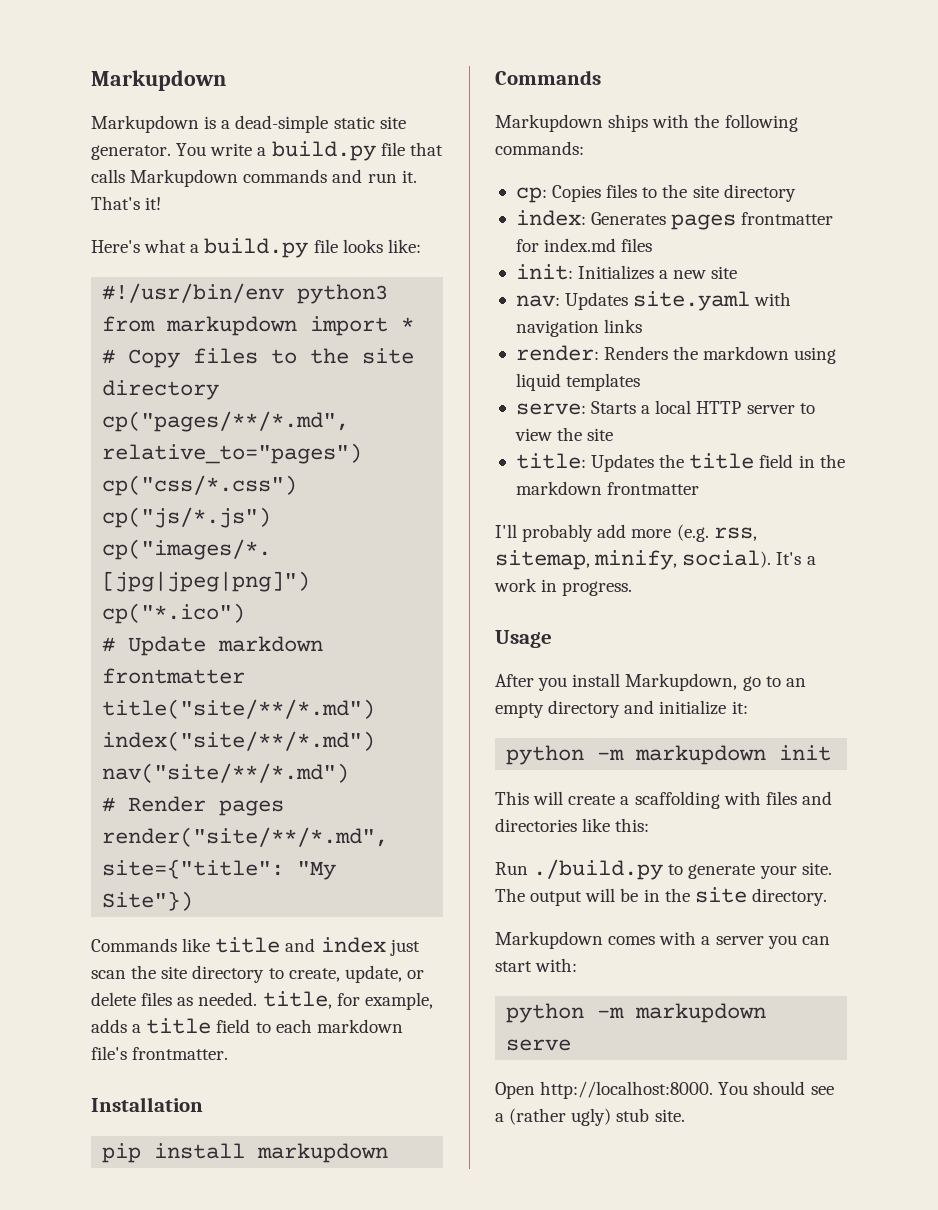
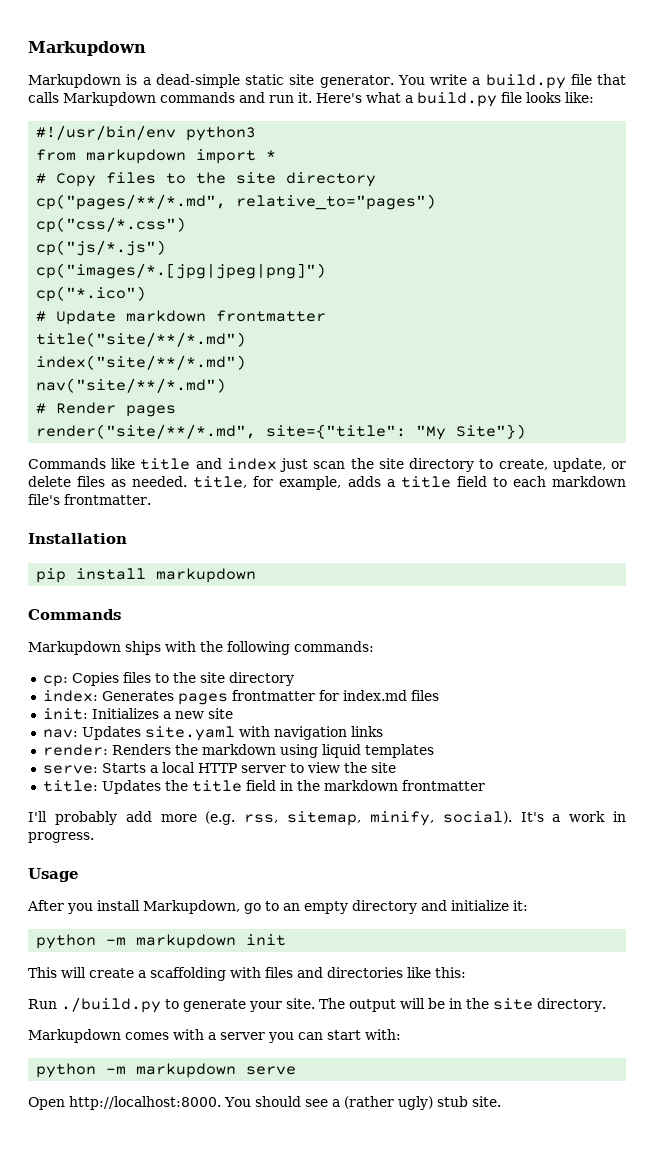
[91,196,162,210] That's it! // -> (312, 97) none

